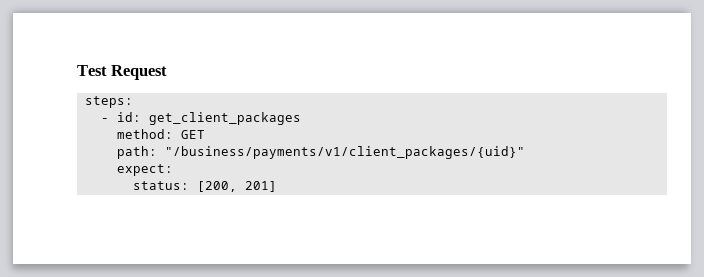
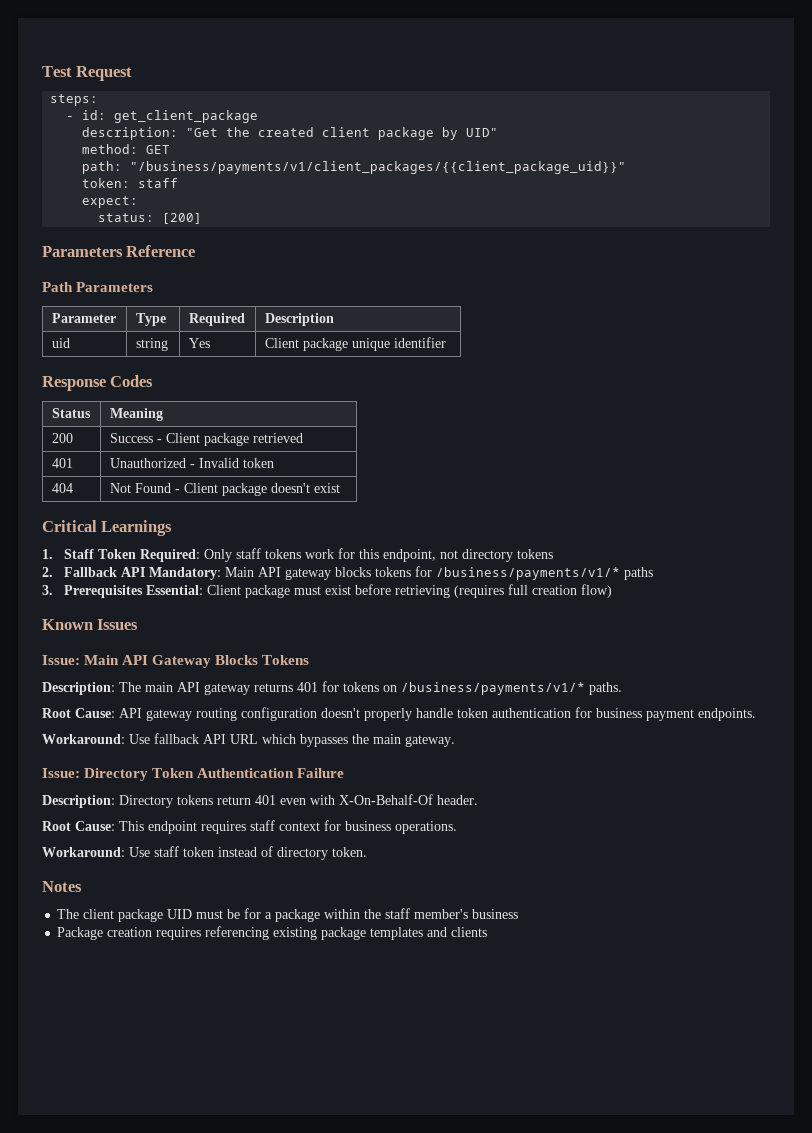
[149,112,302,125] get_client_packages -> [114,110,259,123] [82,127,499,140] get_client_package // description: "Get the created client package by UID"
[165,146,526,159] "/business/payments/v1/client_packages/{uid}" -> [130,161,627,174] [82,178,179,188] "/business/payments/v1/client_packages/{{client_package_uid}}" // token: staff
[197,181,278,192] [200, 201] -> [162,213,203,224] [42,245,196,257] [42,282,154,292] [51,313,116,323] [135,313,166,326] [188,313,245,326] [264,313,334,326] [51,338,70,348] [135,338,168,351] [188,338,210,348] [264,337,446,351] [42,375,154,391] [51,408,91,418] [109,408,163,421] [51,433,73,443] [109,433,303,446] [51,458,73,468] [109,458,274,468] [51,483,73,493] [109,483,340,496] [42,520,173,536] [42,548,553,562] [42,566,653,580] [42,584,612,598] [42,619,139,630] [42,655,310,668] [42,681,622,695] [42,707,756,721] [42,733,455,747] [42,768,345,781] [42,794,478,808] [42,820,457,834] [42,846,367,860] [42,881,82,892] [57,908,519,922] [57,926,488,940] [200] // Parameters Reference // Path Parameters // Parameter | Type | Required | Description // uid | string | Yes | Client package unique identifier // Response Codes // Status | Meaning // 200 | Success - Client package retrieved // 401 | Unauthorized - Invalid token // 404 | Not Found - Client package doesn't exist // Critical Learnings // 1. Staff Token Required: Only staff tokens work for this endpoint, not directory tokens // 2. Fallback API Mandatory: Main API gateway blocks tokens for /business/payments/v1/* paths // 3. Prerequisites Essential: Client package must exist before retrieving (requires full creation flow) // Known Issues // Issue: Main API Gateway Blocks Tokens // Description: The main API gateway returns 401 for tokens on /business/payments/v1/* paths. // Root Cause: API gateway routing configuration doesn't properly handle token authentication for business payment endpoints. // Workaround: Use fallback API URL which bypasses the main gateway. // Issue: Directory Token Authentication Failure // Description: Directory tokens return 401 even with X-On-Behalf-Of header. // Root Cause: This endpoint requires staff context for business operations. // Workaround: Use staff token instead of directory token. // Notes // The client package UID must be for a package within the staff member's business // Package creation requires referencing existing package templates and clients

